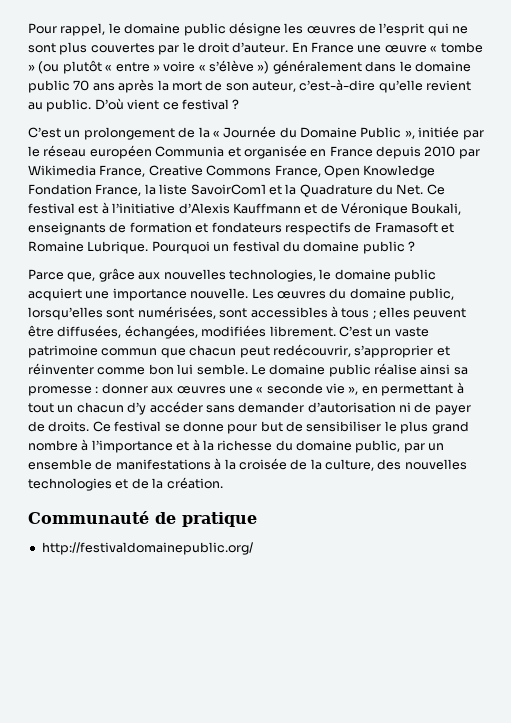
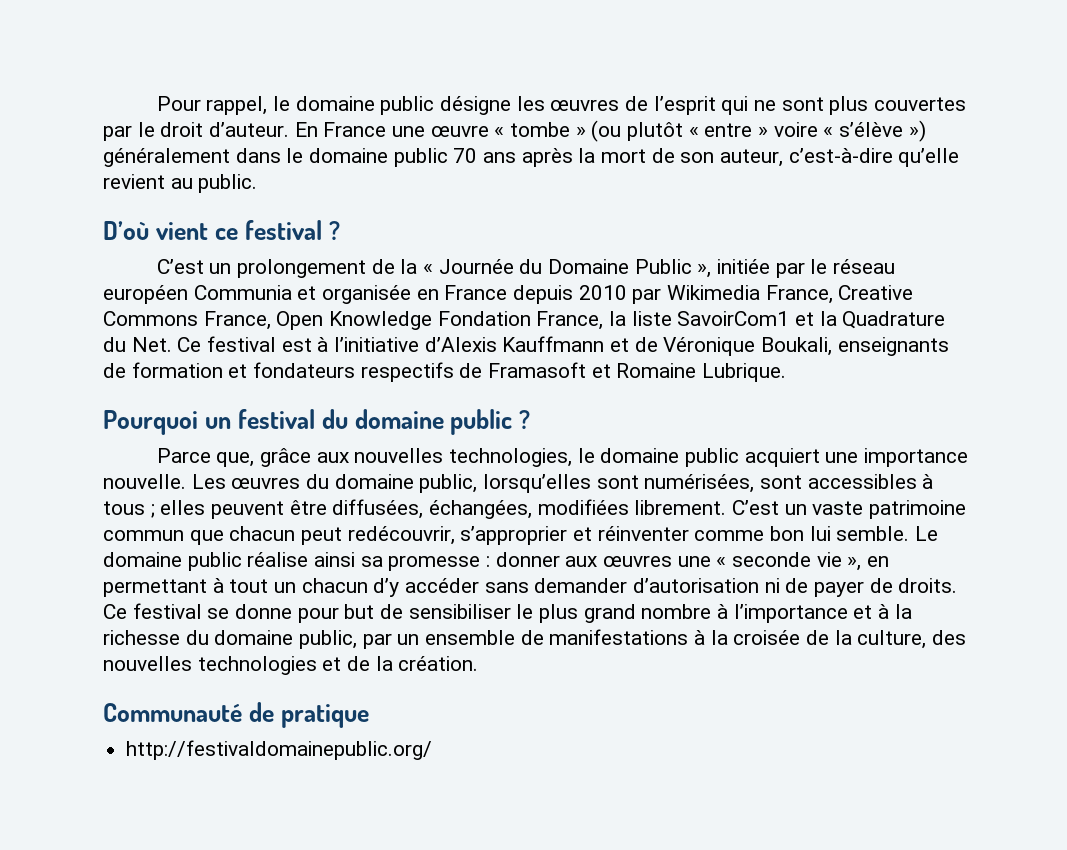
(92, 105) none -> (258, 183) //
(149, 247) none -> (787, 372) //

